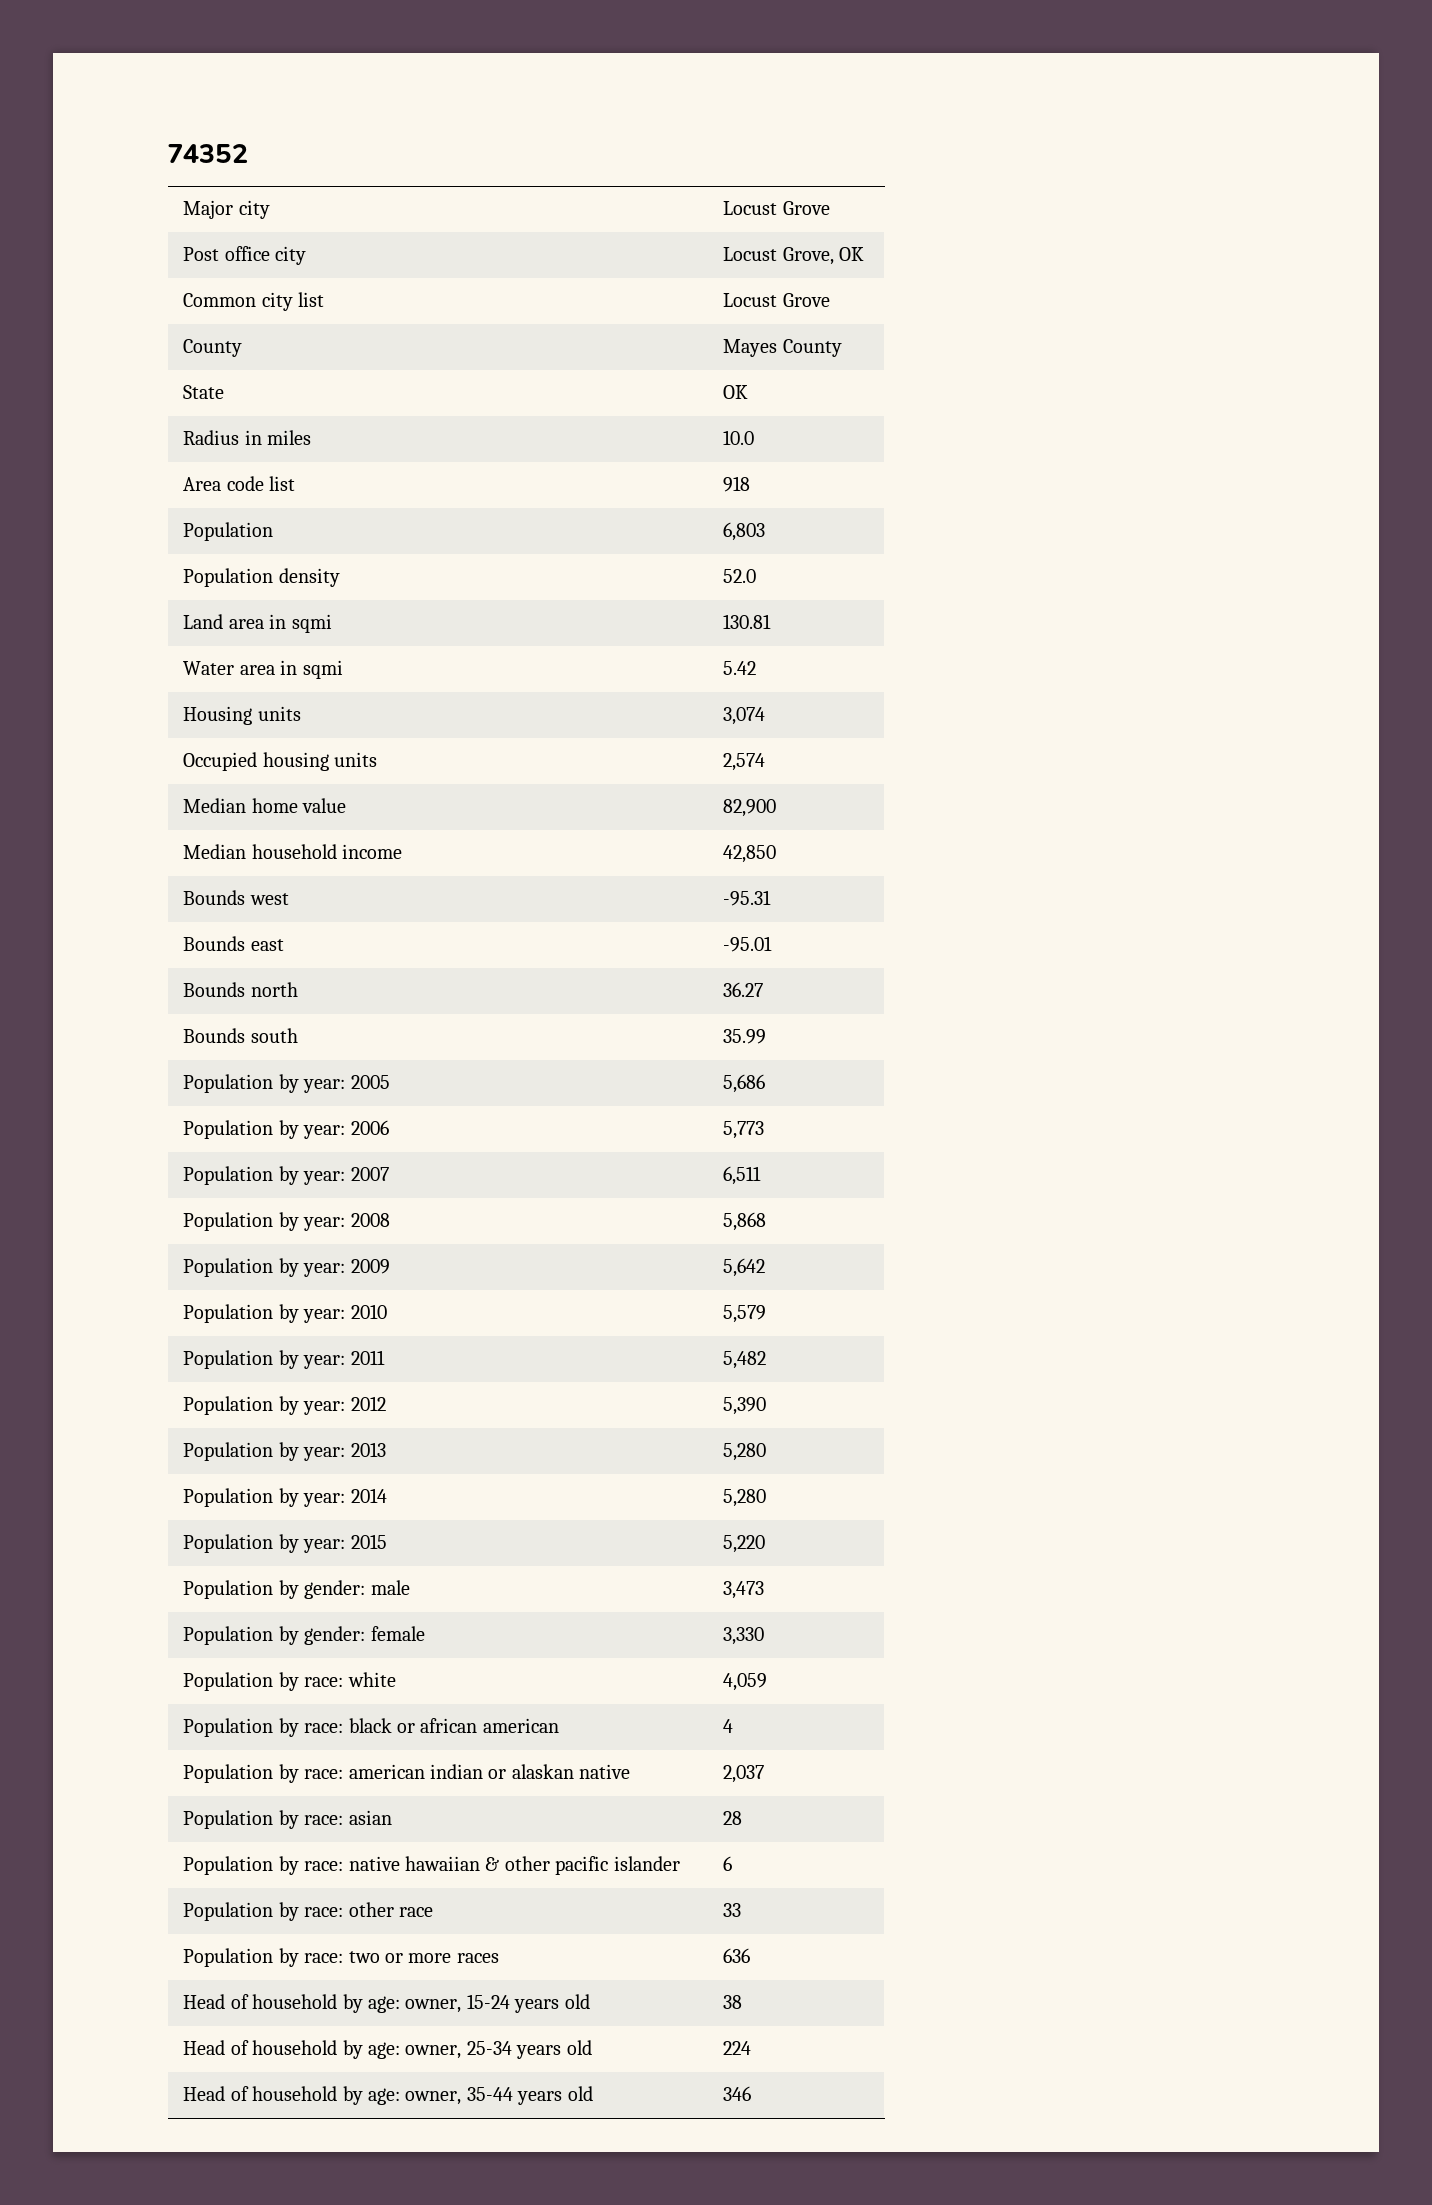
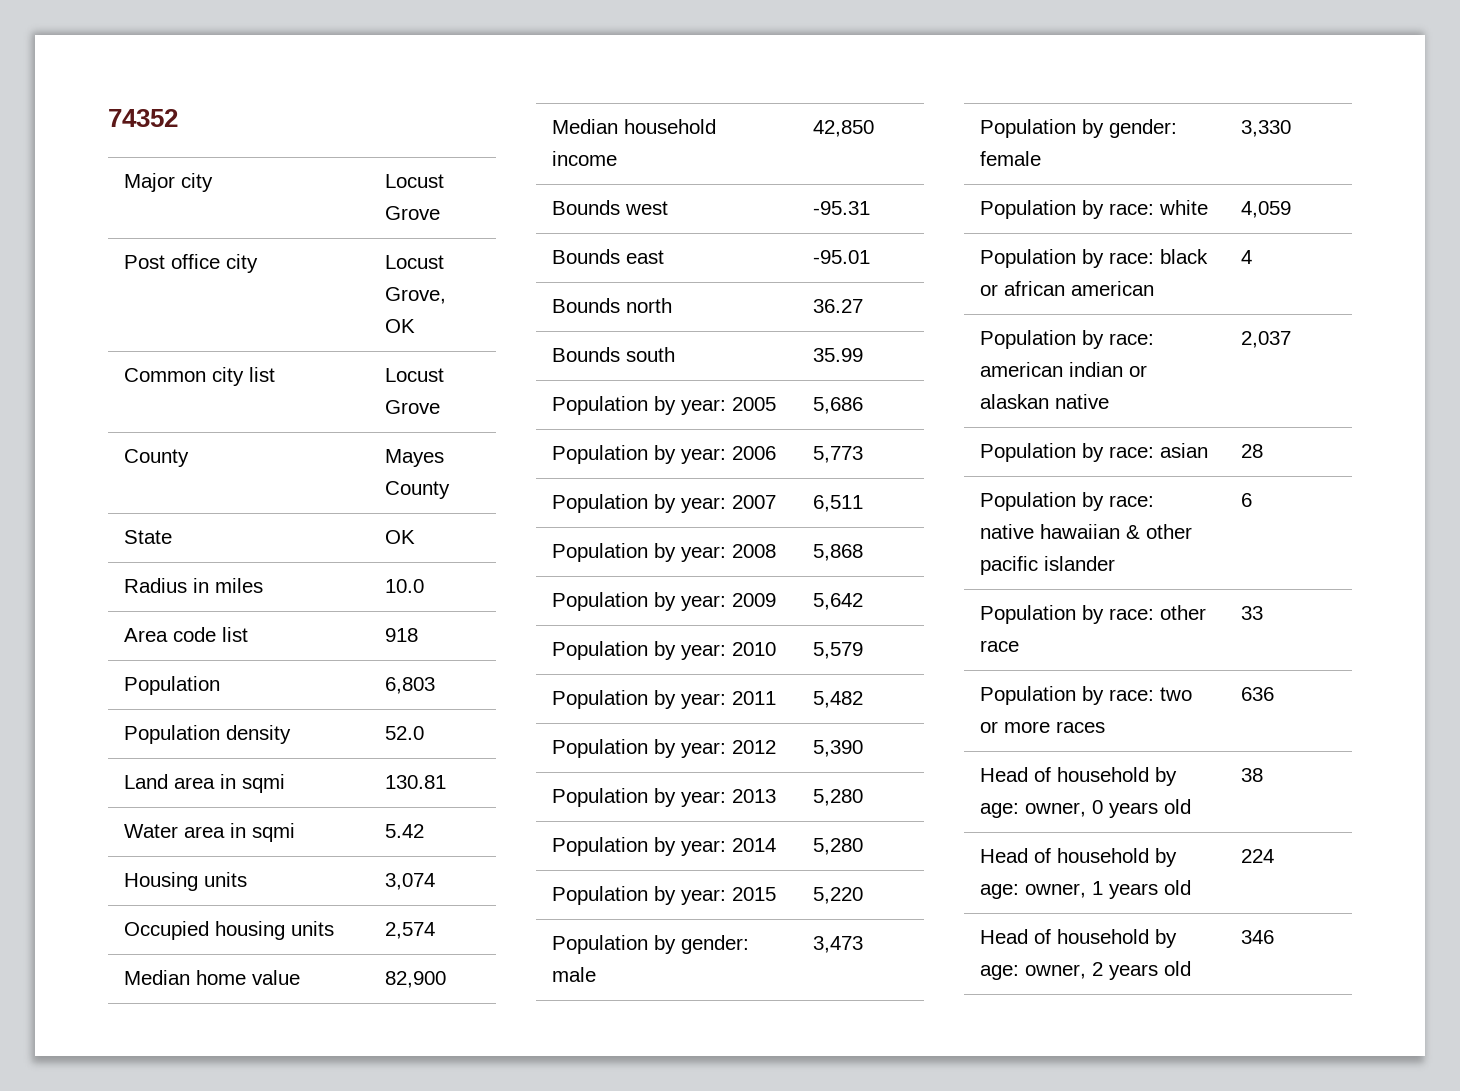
[466,1994,510,2009] 15-24 -> [1091,800,1103,814] 0
[466,2041,512,2055] 25-34 -> [1091,881,1103,895] 1
[466,2087,513,2101] 35-44 -> [1091,962,1103,976] 2

